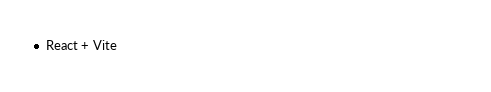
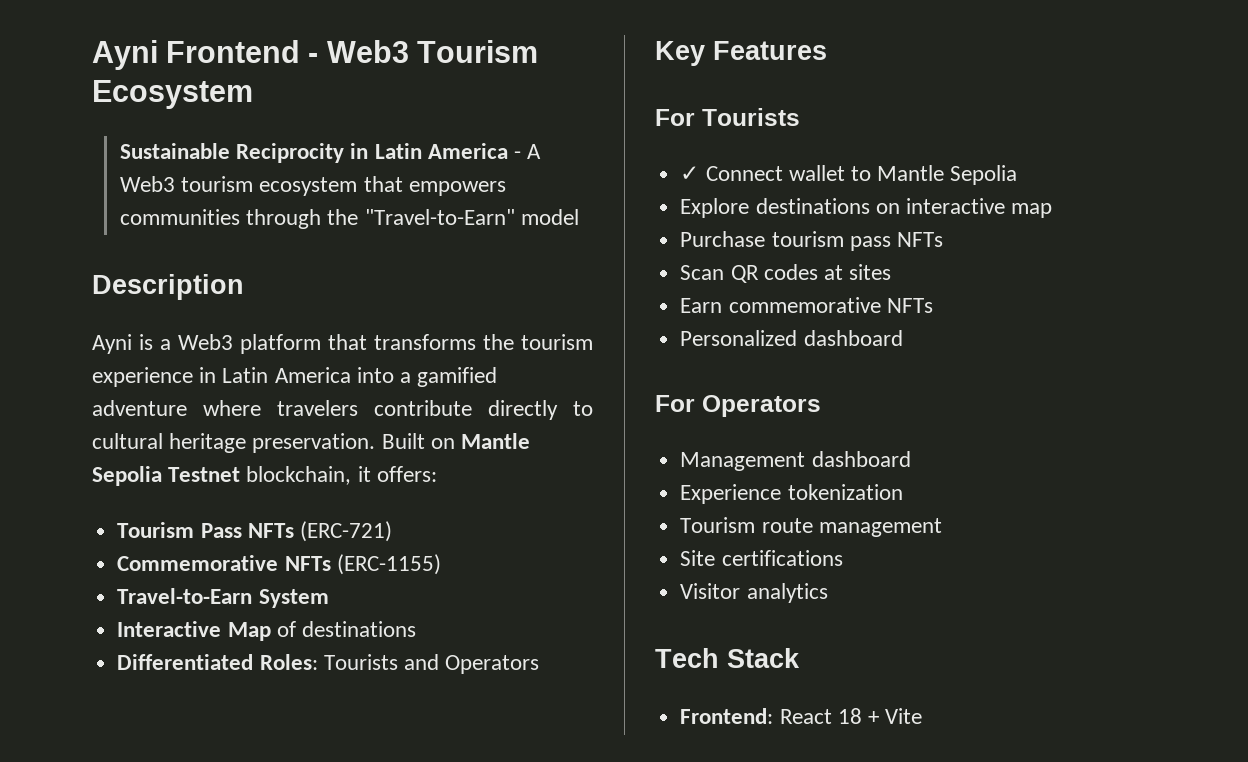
[45,40,78,50] React -> [92,40,538,70] [92,80,253,109] [119,143,542,163] [119,176,506,196] [119,209,579,229] [92,274,244,300] [92,334,593,354] [92,367,498,387] [92,400,593,420] [92,433,531,453] [92,466,437,486] [117,521,392,542] [117,554,441,575] [117,588,329,608] [117,621,416,641] [117,654,540,674] [655,41,827,66] [655,108,800,126] [680,165,1018,185] [680,198,1053,218] [680,231,943,251] [680,264,892,283] [680,297,933,313] [680,330,903,346] [655,395,821,417] [680,451,911,471] [680,484,903,504] [680,517,942,537] [680,550,843,566] [680,583,828,603] [655,648,800,668] [680,708,862,724] Ayni Frontend - Web3 Tourism Ecosystem // Sustainable Reciprocity in Latin America - A Web3 tourism ecosystem that empowers communities through the "Travel-to-Earn" model // Description // Ayni is a Web3 platform that transforms the tourism experience in Latin America into a gamified adventure where travelers contribute directly to cultural heritage preservation. Built on Mantle Sepolia Testnet blockchain, it offers: // Tourism Pass NFTs (ERC-721) // Commemorative NFTs (ERC-1155) // Travel-to-Earn System // Interactive Map of destinations // Differentiated Roles: Tourists and Operators // Key Features // For Tourists // ✓ Connect wallet to Mantle Sepolia // Explore destinations on interactive map // Purchase tourism pass NFTs // Scan QR codes at sites // Earn commemorative NFTs // Personalized dashboard // For Operators // Management dashboard // Experience tokenization // Tourism route management // Site certifications // Visitor analytics // Tech Stack // Frontend: React 18

